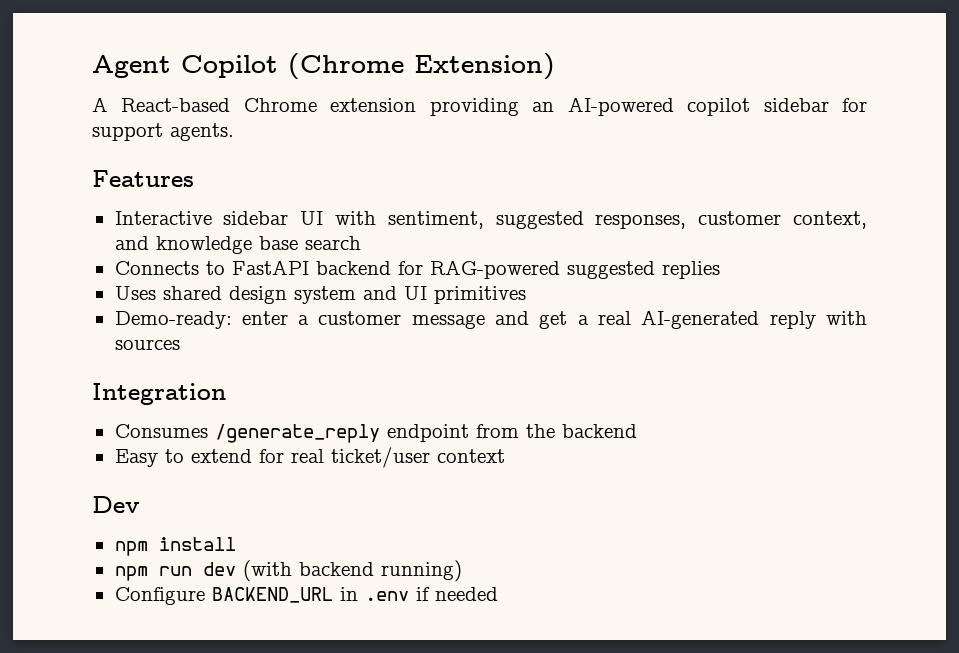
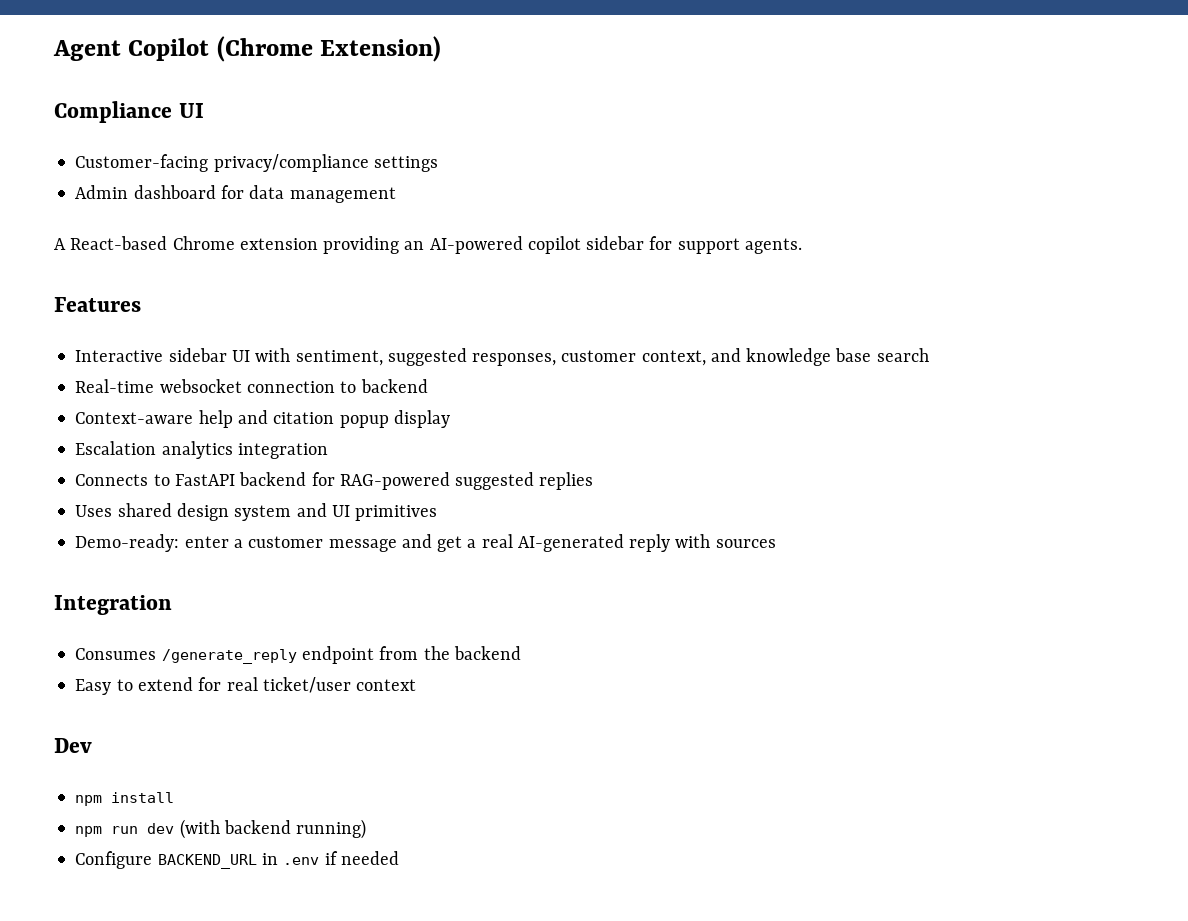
(555, 66) none -> [54,101,204,123] [75,154,438,172] [75,185,396,203] // Compliance UI // Customer-facing privacy/compliance settings // Admin dashboard for data management
(361, 243) none -> [75,379,428,393] [75,410,450,428] [75,441,328,459] // Real-time websocket connection to backend // Context-aware help and citation popup display // Escalation analytics integration

